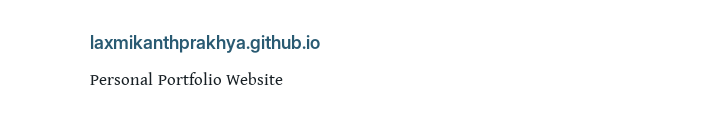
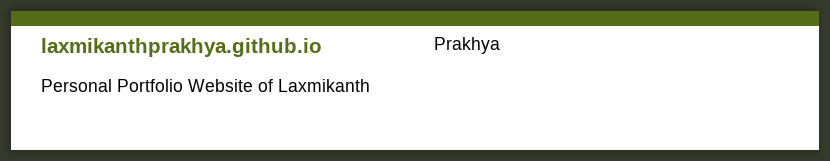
(284, 78) none -> [258,79,370,92] [434,37,500,54] of Laxmikanth Prakhya

